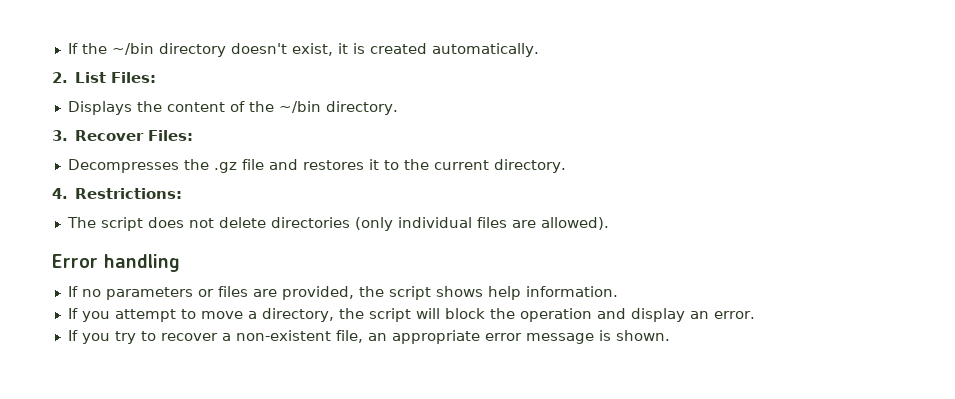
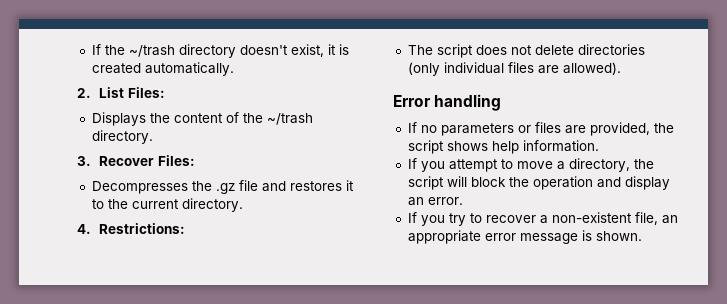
[111,43,154,55] ~/bin -> [128,45,175,57] ~/trash
[278,101,321,113] ~/bin -> [266,113,313,125] ~/trash

